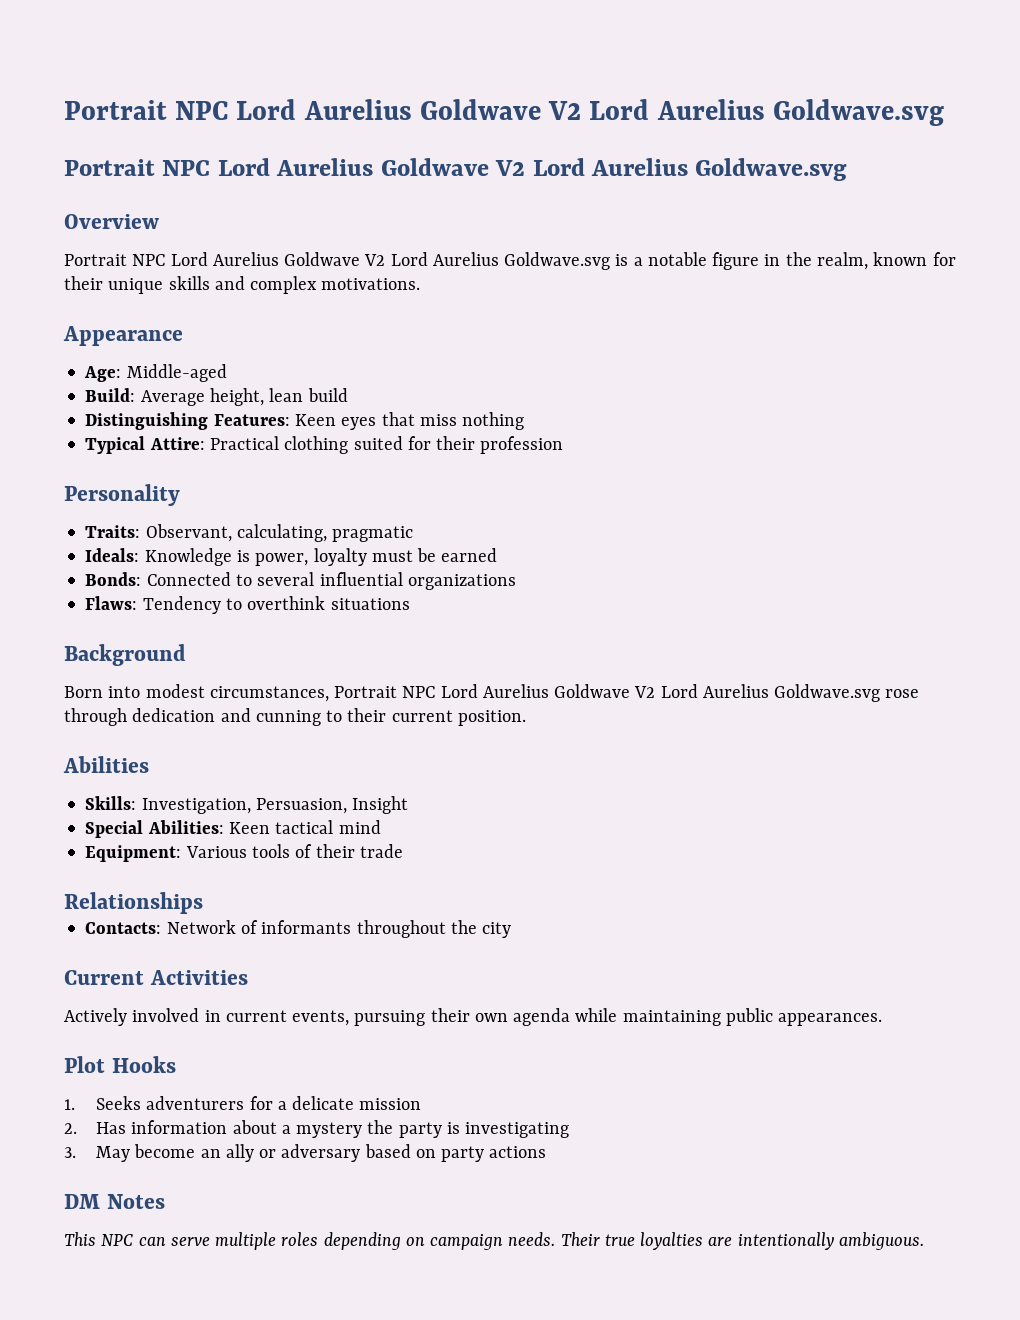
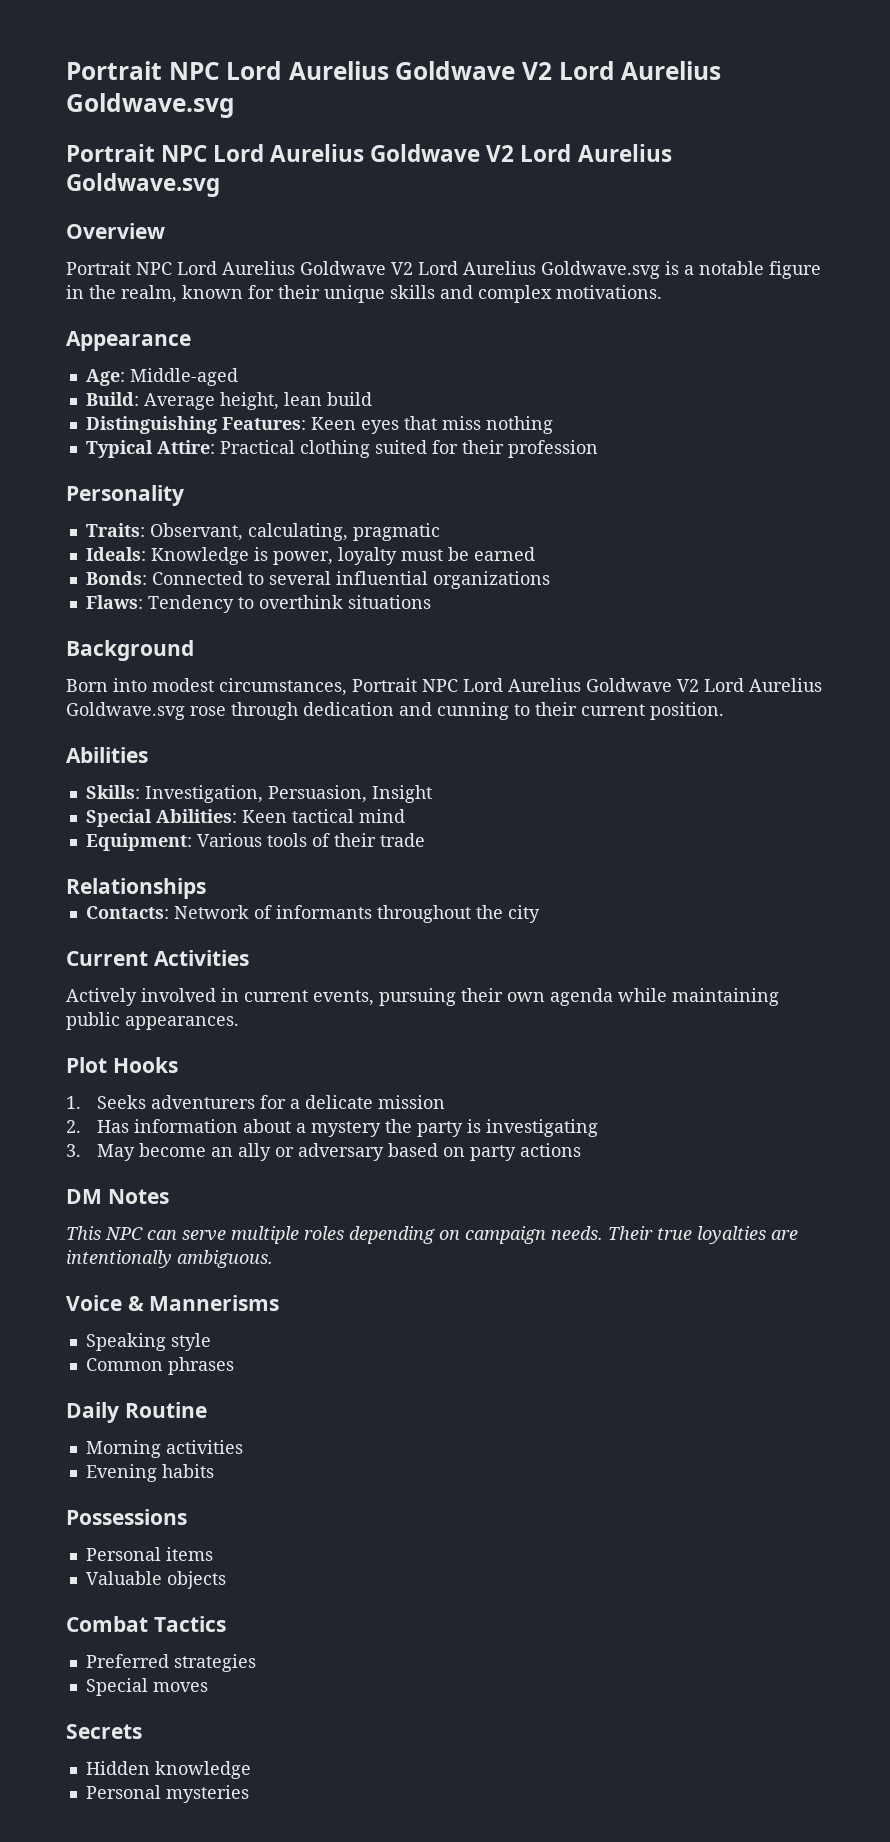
(924, 1241) none -> [66,1295,280,1311] [85,1333,211,1351] [85,1357,234,1375] [66,1402,207,1423] [85,1440,243,1458] [85,1464,214,1482] [66,1509,187,1525] [85,1547,213,1561] [85,1571,226,1589] [66,1616,226,1632] [85,1654,256,1672] [85,1678,208,1696] [66,1724,142,1739] [85,1761,251,1779] [85,1785,249,1803] // Voice & Mannerisms // Speaking style // Common phrases // Daily Routine // Morning activities // Evening habits // Possessions // Personal items // Valuable objects // Combat Tactics // Preferred strategies // Special moves // Secrets // Hidden knowledge // Personal mysteries

